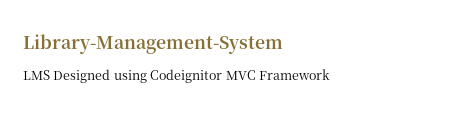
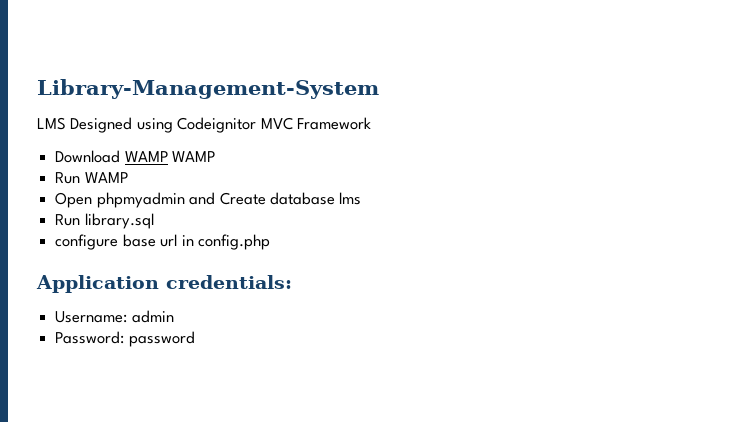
(330, 74) none -> [55,150,216,163] [55,172,128,184] [55,192,362,208] [55,213,154,229] [55,234,270,250] [36,275,292,293] [55,310,174,323] [55,331,195,347] // Download WAMP WAMP // Run WAMP // Open phpmyadmin and Create database lms // Run library.sql // configure base url in config.php // Application credentials: // Username: admin // Password: password

